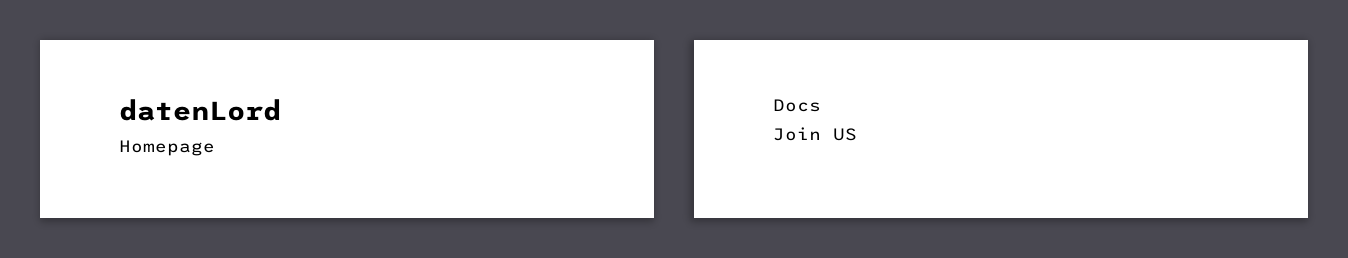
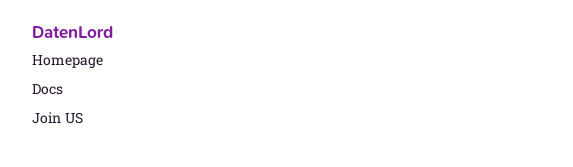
[119,99,281,121] datenLord -> [32,26,113,39] DatenLord

